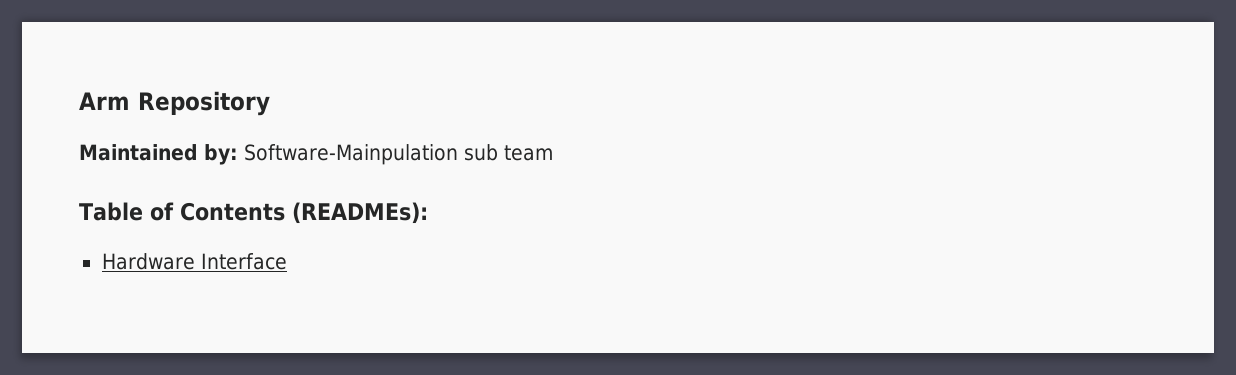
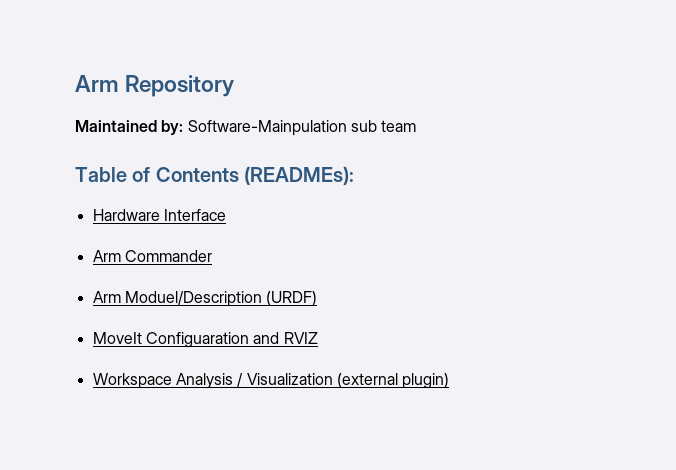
(287, 261) none -> [92,250,212,262] [92,291,318,307] [92,332,318,348] [92,373,450,389] // Arm Commander // Arm Moduel/Description (URDF) // MoveIt Configuaration and RVIZ // Workspace Analysis / Visualization (external plugin)

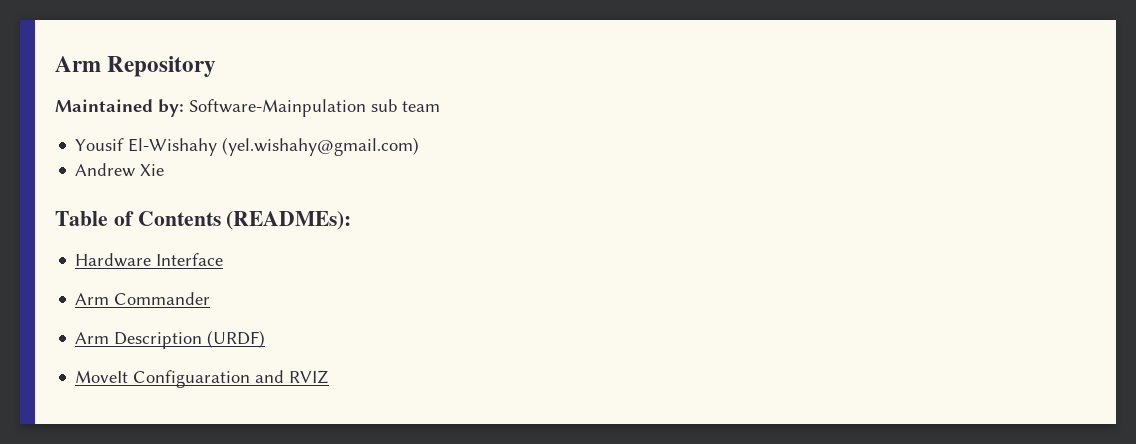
(417, 126) none -> [75,137,420,156] [75,163,165,177] // Yousif El-Wishahy (yel.wishahy@gmail.com) // Andrew Xie
[124,291,262,307] Moduel/Description -> [114,332,203,349] Description
[92,373,450,389] // Workspace Analysis / Visualization (external plugin) -> (330, 377) none

